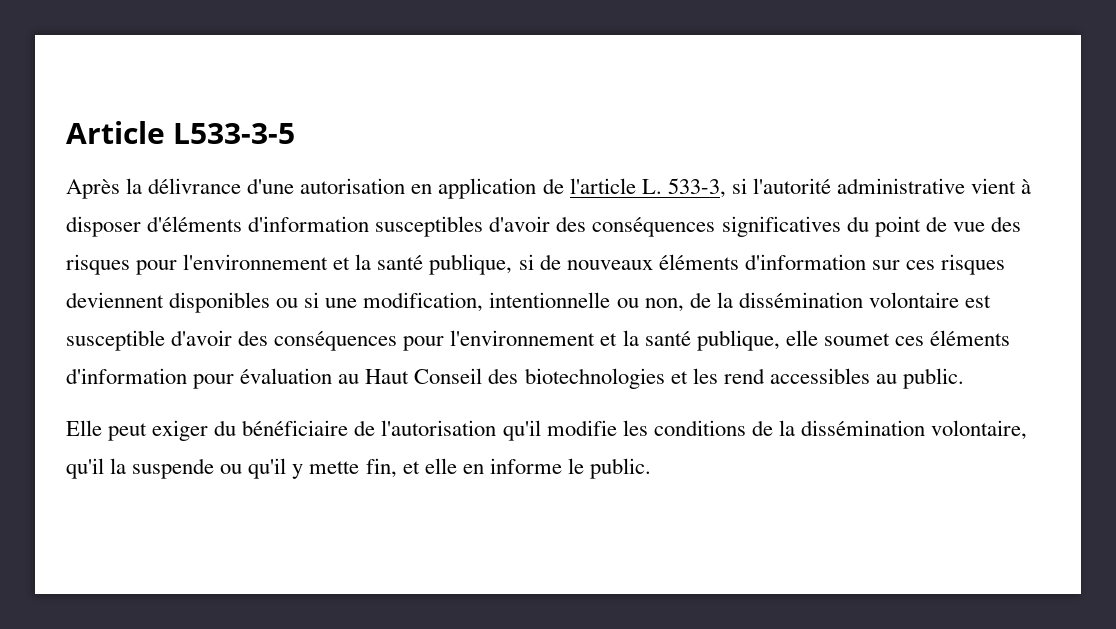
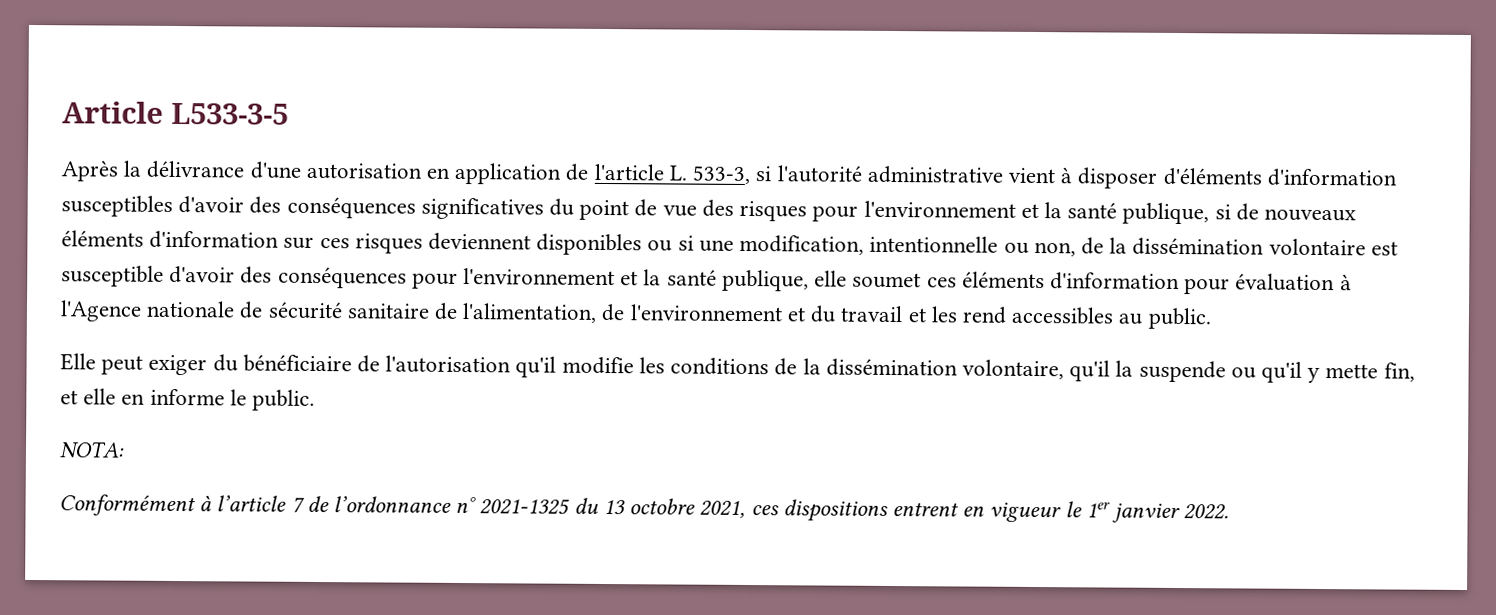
[338,368,665,389] au Haut Conseil des biotechnologies -> [1339,274,1352,291] [60,300,904,323] à l'Agence nationale de sécurité sanitaire de l'alimentation, de l'environnement et du travail
(651, 468) none -> [59,441,125,458] [59,494,1230,524] // NOTA: // Conformément à l’article 7 de l’ordonnance n° 2021-1325 du 13 octobre 2021, ces dispositions entrent en vigueur le 1er janvier 2022.

